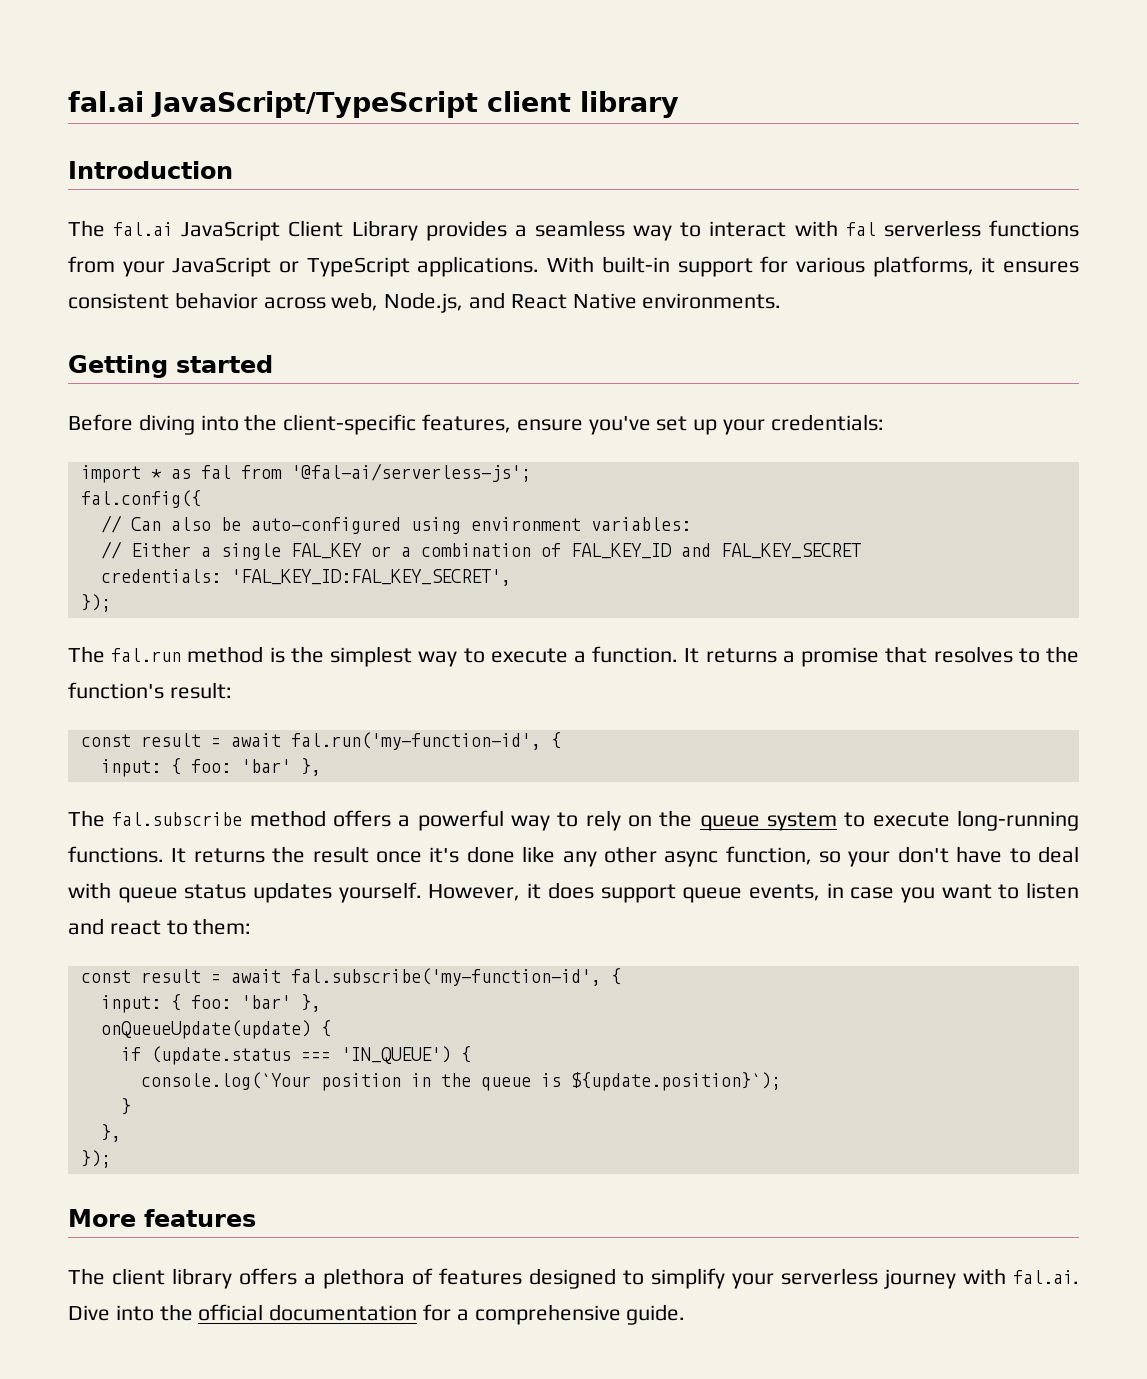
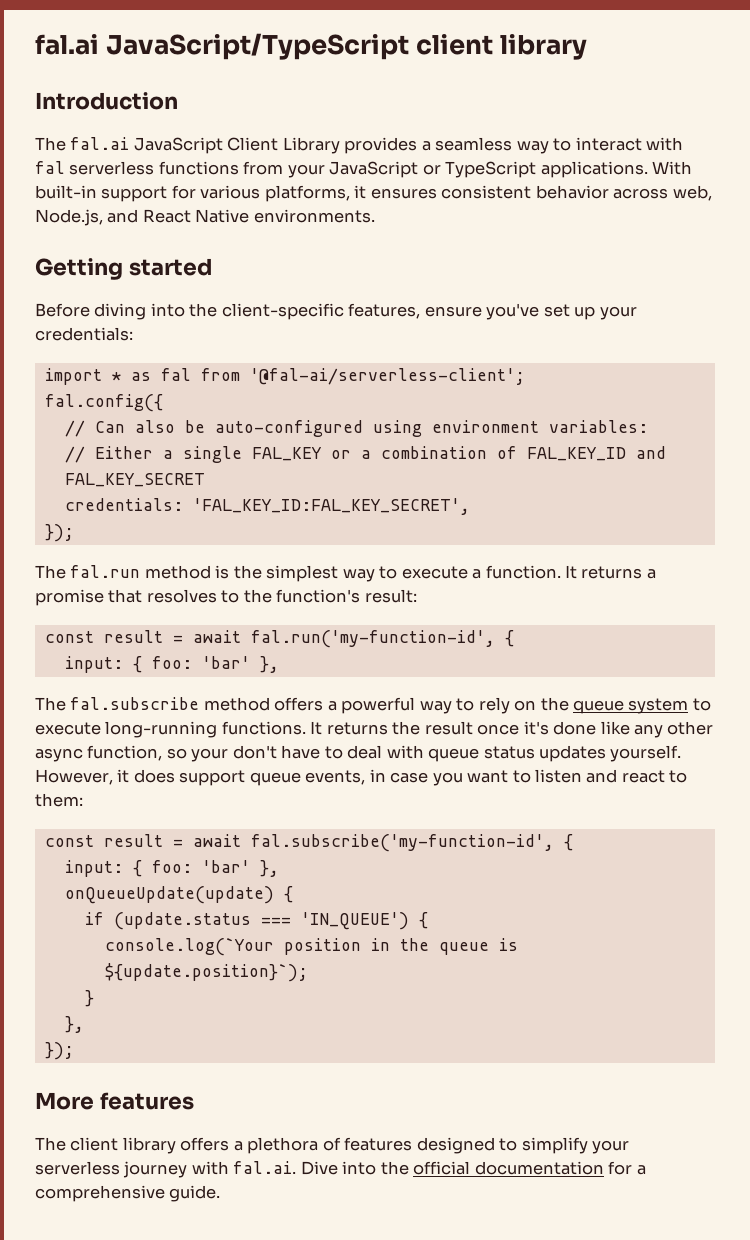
[290,463,531,482] '@fal-ai/serverless-js'; -> [249,368,525,385] '@fal-ai/serverless-client';

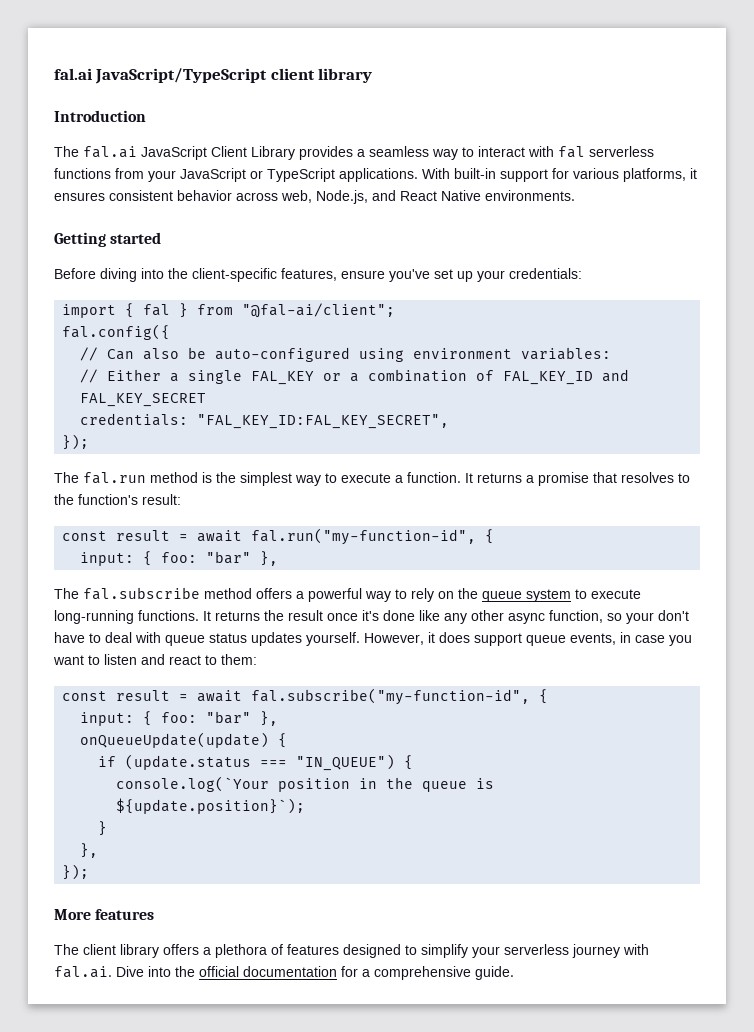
[111,368,525,385] * as fal from '@fal-ai/serverless-client'; -> [125,303,396,318] { fal } from "@fal-ai/client";
[192,498,470,515] 'FAL_KEY_ID:FAL_KEY_SECRET', -> [197,414,450,429] "FAL_KEY_ID:FAL_KEY_SECRET",
[250,630,514,648] [64,656,250,673] fal.run('my-function-id', { // input: { foo: 'bar' -> [251,528,495,545] [80,551,252,566] fal.run("my-function-id", { // input: { foo: "bar"
[250,834,573,852] [64,860,250,877] fal.subscribe('my-function-id', { // input: { foo: 'bar' -> [251,688,549,705] [80,711,252,726] fal.subscribe("my-function-id", { // input: { foo: "bar"
[300,912,409,930] 'IN_QUEUE') -> [296,754,396,771] "IN_QUEUE")

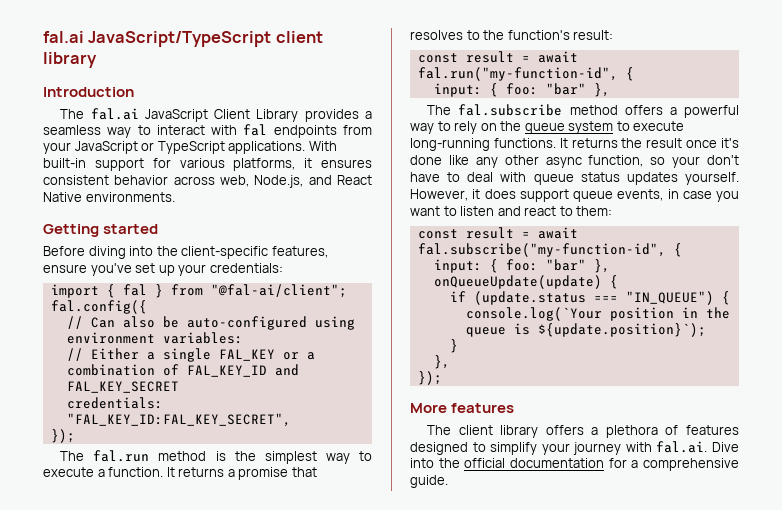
[589,146,654,157] [54,168,111,179] serverless functions -> [273,125,337,138] endpoints
[504,944,569,955] serverless -> (570, 449) none

